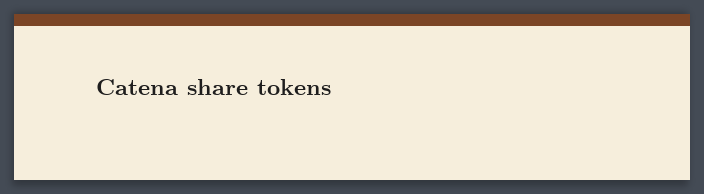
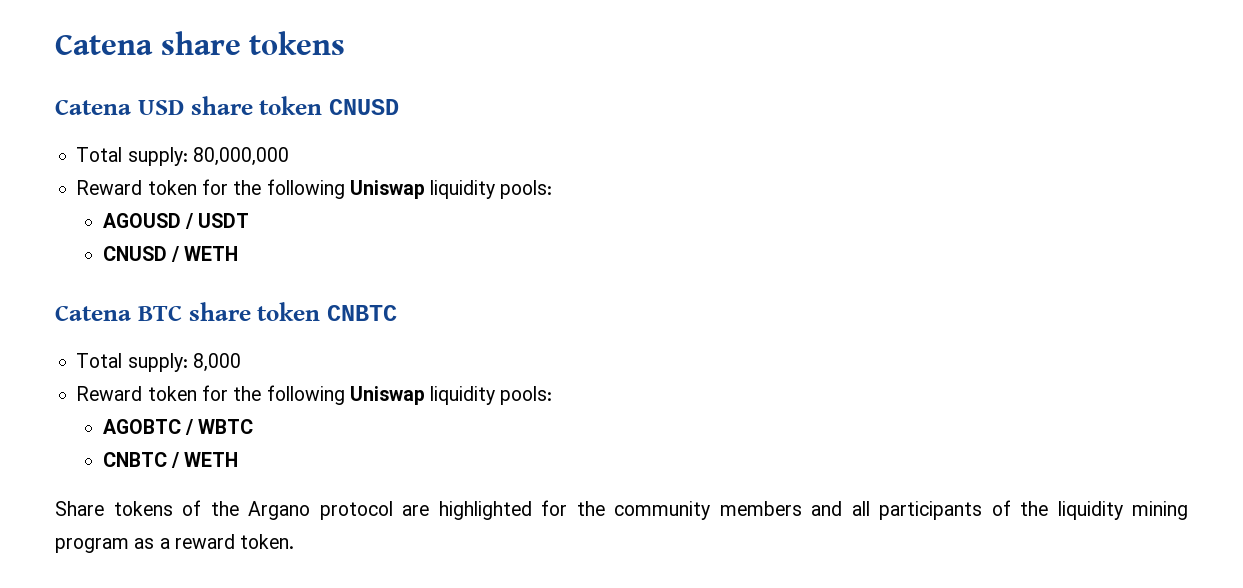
(331, 87) none -> [55,96,399,115] [76,147,289,166] [76,179,553,199] [102,213,250,229] [102,246,239,262] [55,302,397,321] [76,353,241,372] [76,385,553,405] [102,419,254,435] [102,452,239,468] [55,500,1188,520] [55,534,295,553] // Catena USD share token CNUSD // Total supply: 80,000,000 // Reward token for the following Uniswap liquidity pools: // AGOUSD / USDT // CNUSD / WETH // Catena BTC share token CNBTC // Total supply: 8,000 // Reward token for the following Uniswap liquidity pools: // AGOBTC / WBTC // CNBTC / WETH // Share tokens of the Argano protocol are highlighted for the community members and all participants of the liquidity mining program as a reward token.

